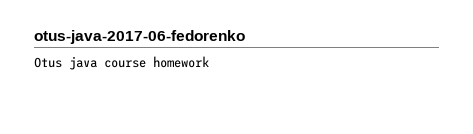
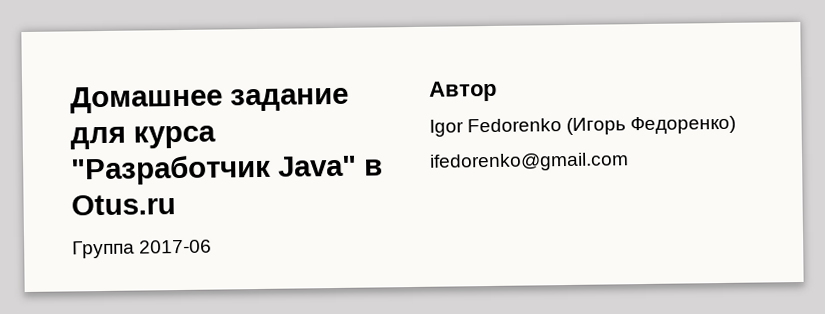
[34,30,245,44] [34,56,209,70] otus-java-2017-06-fedorenko // Otus java course homework -> [70,85,349,114] [70,125,216,150] [70,154,383,186] [71,194,176,216] [72,239,213,259] [429,80,497,102] [429,115,737,137] [429,152,629,172] Домашнее задание для курса "Разработчик Java" в Otus.ru // Группа 2017-06 // Автор // Igor Fedorenko (Игорь Федоренко) // ifedorenko@gmail.com

